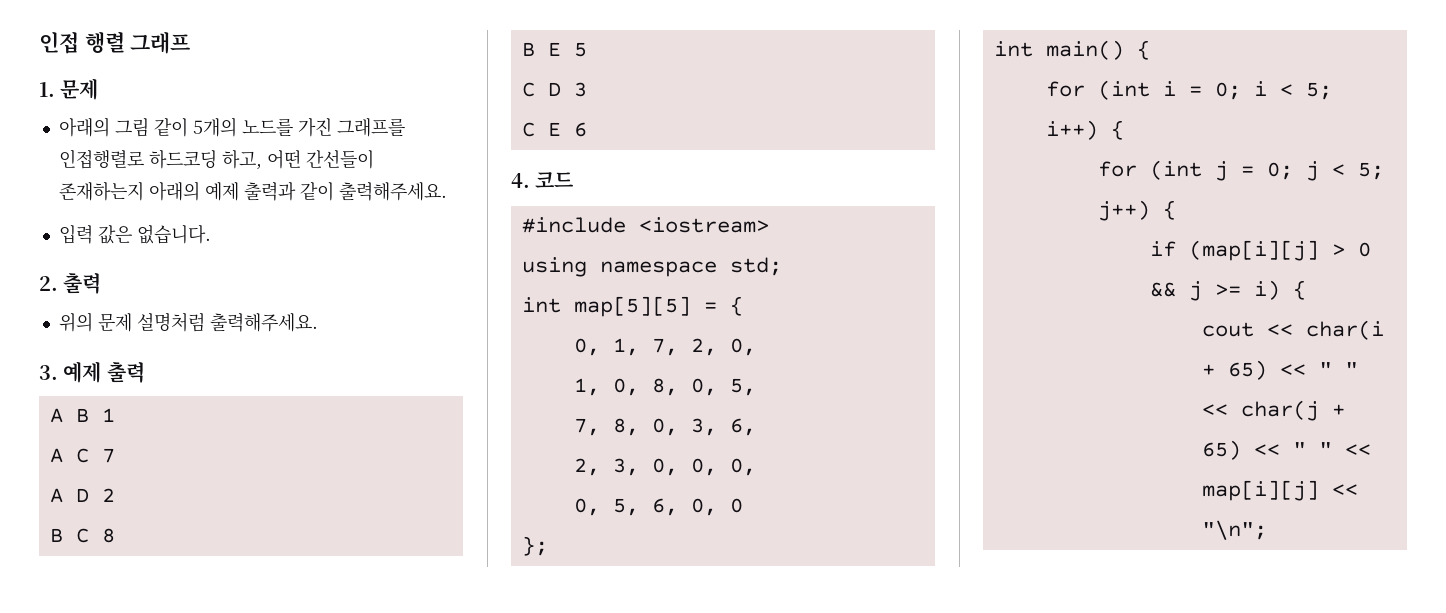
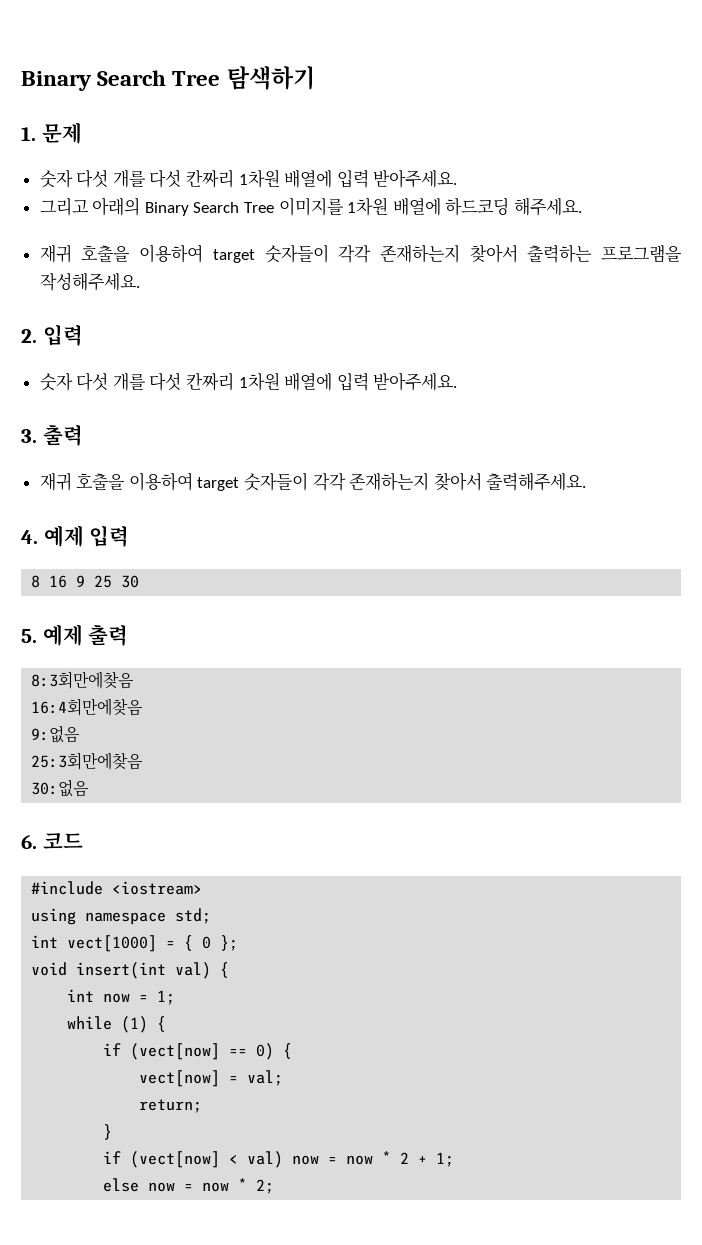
[39,31,191,54] [39,78,99,100] [58,117,405,137] [58,149,374,170] [58,181,447,201] [58,224,211,244] [39,273,102,294] [58,312,318,332] [39,361,145,383] [49,408,115,423] [49,448,115,463] [49,488,115,503] [49,528,115,543] [521,42,587,57] [521,82,587,97] [521,122,587,137] [511,173,530,188] 인접 행렬 그래프 // 1. 문제 // 아래의 그림 같이 5개의 노드를 가진 그래프를 인접행렬로 하드코딩 하고, 어떤 간선들이 존재하는지 아래의 예제 출력과 같이 출력해주세요. // 입력 값은 없습니다. // 2. 출력 // 위의 문제 설명처럼 출력해주세요. // 3. 예제 출력 // A B 1 // A C 7 // A D 2 // B C 8 // B E 5 // C D 3 // C E 6 // 4. -> [21,66,315,91] [21,122,82,144] [39,169,458,188] [39,197,583,216] [39,244,682,263] [39,272,140,291] [21,325,83,346] [39,372,458,391] [21,425,83,446] [39,472,587,491] [21,525,130,547] [31,575,140,588] [21,624,129,646] [31,671,135,689] [31,698,144,716] [31,726,81,743] [31,752,144,770] [31,780,90,797] [21,835,37,849] Binary Search Tree 탐색하기 // 1. 문제 // 숫자 다섯 개를 다섯 칸짜리 1차원 배열에 입력 받아주세요. // 그리고 아래의 Binary Search Tree 이미지를 1차원 배열에 하드코딩 해주세요. // 재귀 호출을 이용하여 target 숫자들이 각각 존재하는지 찾아서 출력하는 프로그램을 작성해주세요. // 2. 입력 // 숫자 다섯 개를 다섯 칸짜리 1차원 배열에 입력 받아주세요. // 3. 출력 // 재귀 호출을 이용하여 target 숫자들이 각각 존재하는지 찾아서 출력해주세요. // 4. 예제 입력 // 8 16 9 25 30 // 5. 예제 출력 // 8:3회만에찾음 // 16:4회만에찾음 // 9:없음 // 25:3회만에찾음 // 30:없음 // 6.
[573,296,691,317] map[5][5] -> [67,935,158,952] vect[1000]
[573,338,756,356] [573,378,756,396] [573,418,756,436] [573,458,756,476] [573,498,743,516] // 0, 1, 7, 2, 0, // 1, 0, 8, 0, 5, // 7, 8, 0, 3, 6, // 2, 3, 0, 0, 0, // 0, 5, 6, 0, 0 // -> [202,936,212,949] 0
[993,40,1150,60] [1045,80,1332,100] [1045,120,1124,140] [1097,160,1384,181] [1097,200,1176,221] [1149,240,1371,261] [1149,280,1306,301] [1201,320,1384,340] [1201,360,1358,380] [1201,400,1345,421] [1201,440,1371,460] [1201,480,1358,501] [1201,520,1267,540] int main() { // for (int i = 0; i < 5; i++) { // for (int j = 0; j < 5; j++) { // if (map[i][j] > 0 && j >= i) { // cout << char(i + 65) << " " << char(j + 65) << " " << map[i][j] << "\n"; -> [31,962,230,979] [67,989,176,1005] [67,1016,167,1033] [103,1043,293,1060] [139,1070,284,1087] [139,1099,203,1113] [103,1124,113,1140] [103,1151,455,1168] [103,1178,275,1194] void insert(int val) { // int now = 1; // while (1) { // if (vect[now] == 0) { // vect[now] = val; // return; // } // if (vect[now] < val) now = now * 2 + 1; // else now = now * 2;

